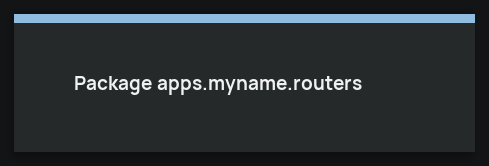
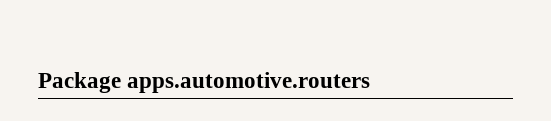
[157,76,363,95] apps.myname.routers -> [127,72,371,93] apps.automotive.routers

